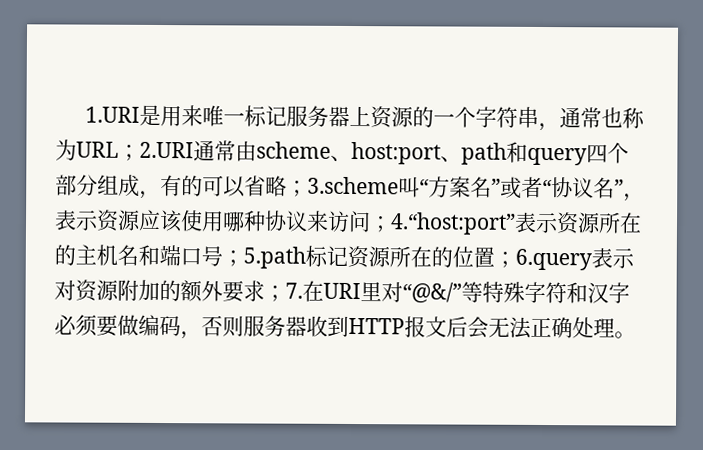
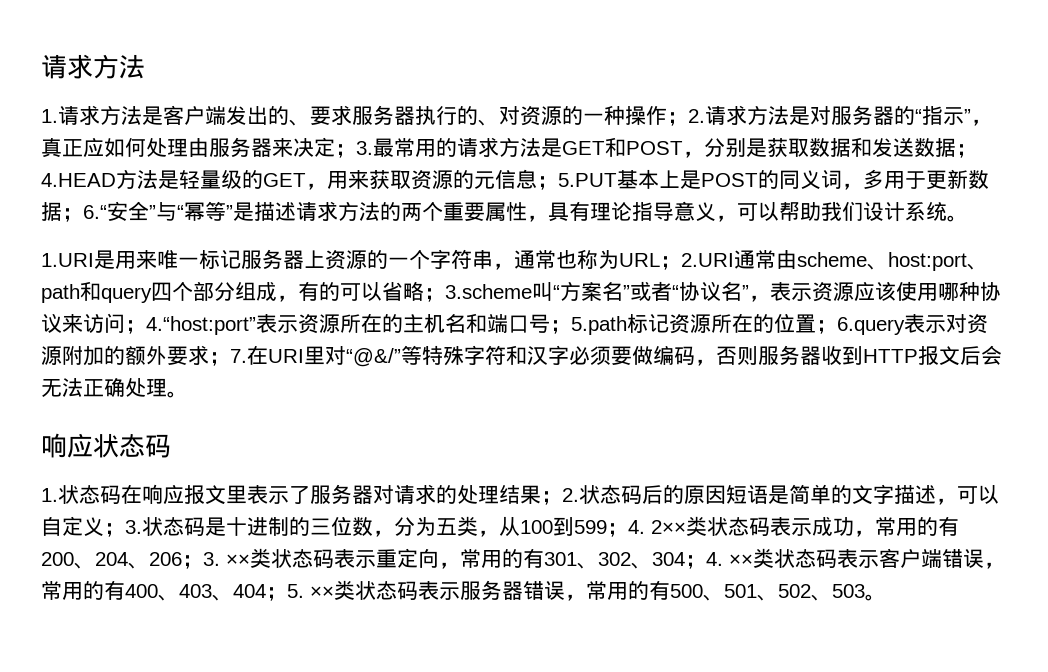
(85, 114) none -> [41,54,145,79] [41,105,992,126] [41,137,977,158] [41,169,989,190] [41,201,968,222] 请求方法 // 1.请求方法是客户端发出的、要求服务器执行的、对资源的一种操作；2.请求方法是对服务器的“指示”，真正应如何处理由服务器来决定；3.最常用的请求方法是GET和POST，分别是获取数据和发送数据；4.HEAD方法是轻量级的GET，用来获取资源的元信息；5.PUT基本上是POST的同义词，多用于更新数据；6.“安全”与“幂等”是描述请求方法的两个重要属性，具有理论指导意义，可以帮助我们设计系统。 //
(636, 335) none -> [41,433,171,458] [41,484,999,505] [41,516,959,537] [41,548,1005,569] [41,580,886,601] // 响应状态码 // 1.状态码在响应报文里表示了服务器对请求的处理结果；2.状态码后的原因短语是简单的文字描述，可以自定义；3.状态码是十进制的三位数，分为五类，从100到599；4. 2××类状态码表示成功，常用的有200、204、206；3. ××类状态码表示重定向，常用的有301、302、304；4. ××类状态码表示客户端错误，常用的有400、403、404；5. ××类状态码表示服务器错误，常用的有500、501、502、503。

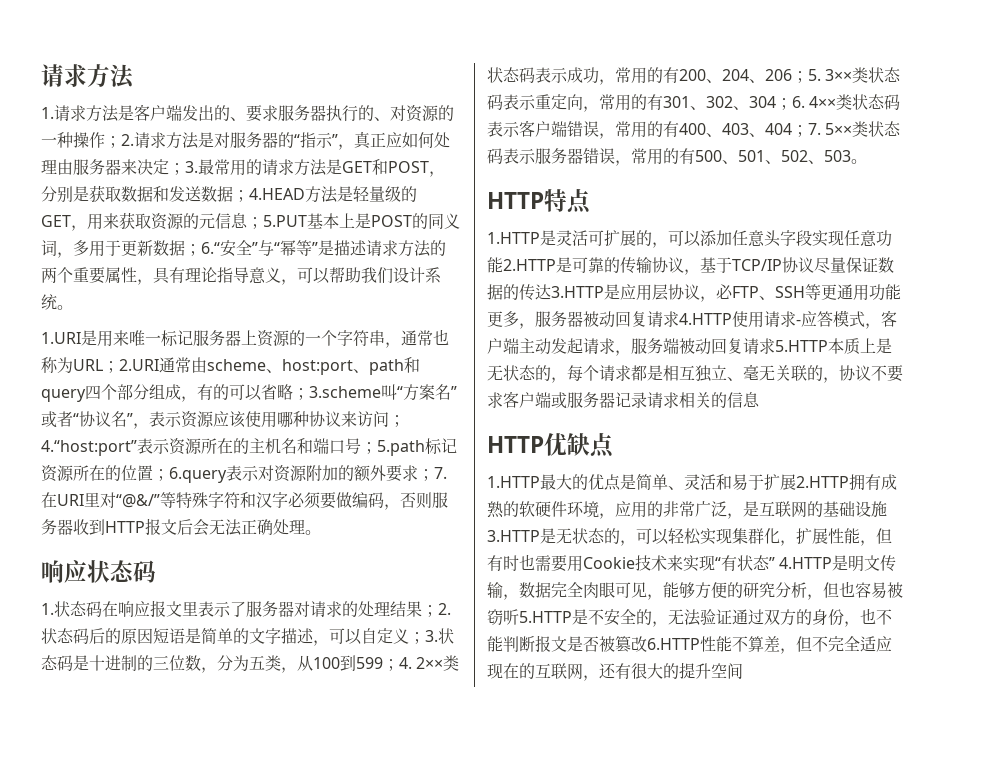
[203,552,250,566] 3. ×× -> [808,69,853,81] 5. 3××
[706,552,753,566] 4. ×× -> [792,96,837,108] 6. 4××
[287,584,334,598] 5. ×× -> [808,123,853,135] 7. 5××
(886, 597) none -> [487,189,591,214] [487,230,892,248] [487,257,894,275] [487,284,901,302] [487,310,897,329] [487,338,892,356] [487,364,903,383] [487,391,760,409] [487,433,614,458] [487,474,897,491] [487,501,887,519] [487,528,892,546] [487,554,897,572] [487,581,903,600] [487,608,892,627] [487,635,892,654] [487,662,743,681] // HTTP特点 // 1.HTTP是灵活可扩展的，可以添加任意头字段实现任意功能2.HTTP是可靠的传输协议，基于TCP/IP协议尽量保证数据的传达3.HTTP是应用层协议，必FTP、SSH等更通用功能更多，服务器被动回复请求4.HTTP使用请求-应答模式，客户端主动发起请求，服务端被动回复请求5.HTTP本质上是无状态的，每个请求都是相互独立、毫无关联的，协议不要求客户端或服务器记录请求相关的信息 // HTTP优缺点 // 1.HTTP最大的优点是简单、灵活和易于扩展2.HTTP拥有成熟的软硬件环境，应用的非常广泛，是互联网的基础设施3.HTTP是无状态的，可以轻松实现集群化，扩展性能，但有时也需要用Cookie技术来实现“有状态” 4.HTTP是明文传输，数据完全肉眼可见，能够方便的研究分析，但也容易被窃听5.HTTP是不安全的，无法验证通过双方的身份，也不能判断报文是否被篡改6.HTTP性能不算差，但不完全适应现在的互联网，还有很大的提升空间

